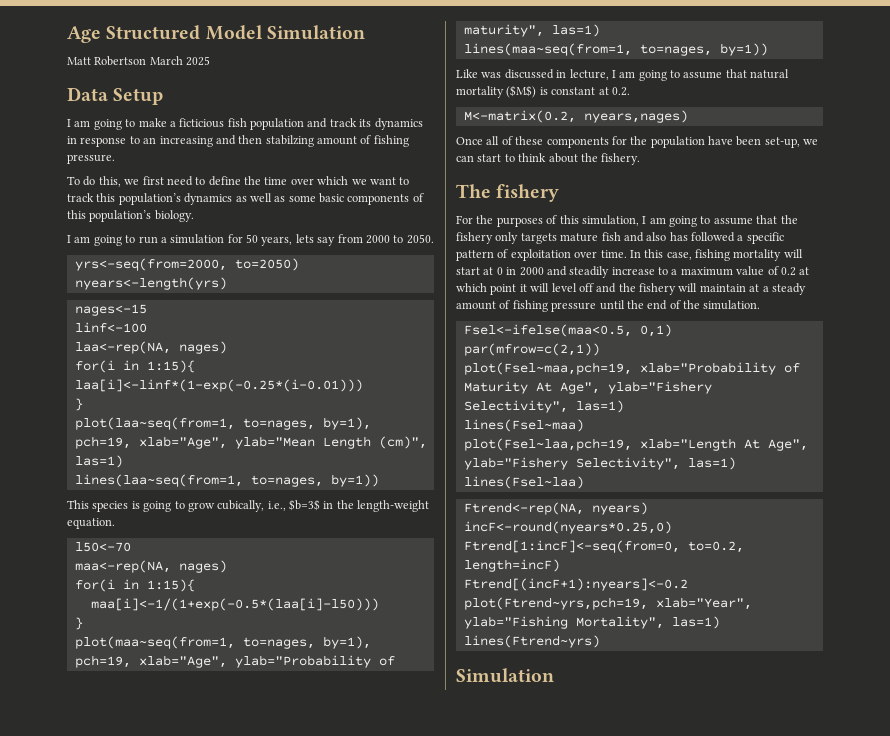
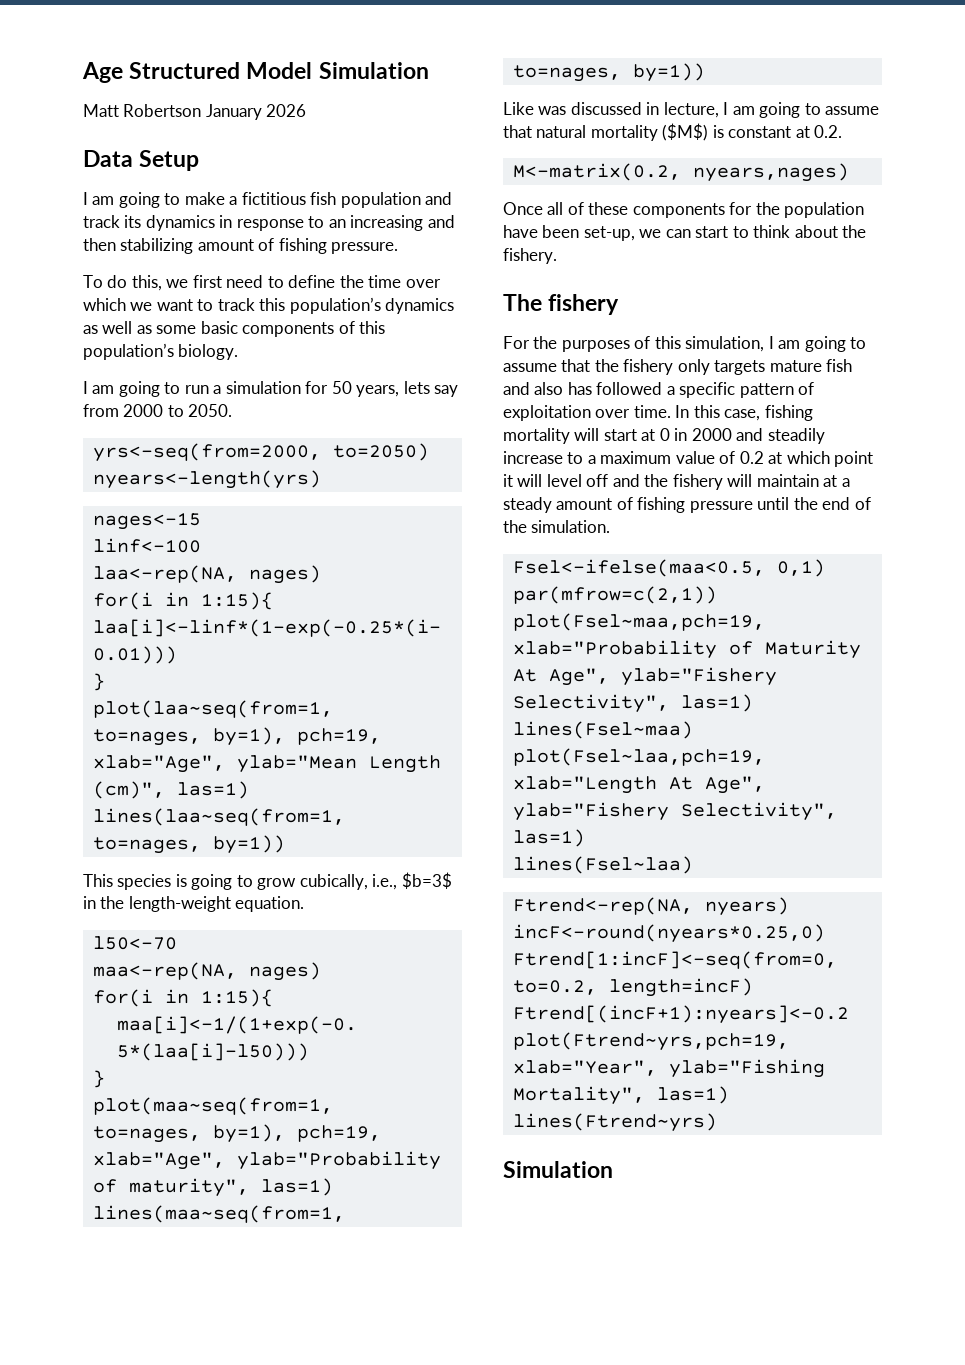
[149,56,211,66] March 2025 -> [205,104,307,120] January 2026
[179,118,225,128] ficticious -> [241,192,306,205] fictitious
[265,135,314,147] stabilzing -> [120,238,194,254] stabilizing

